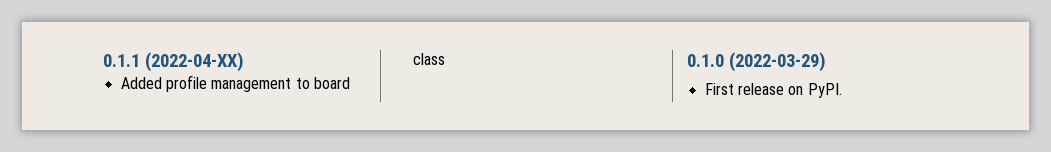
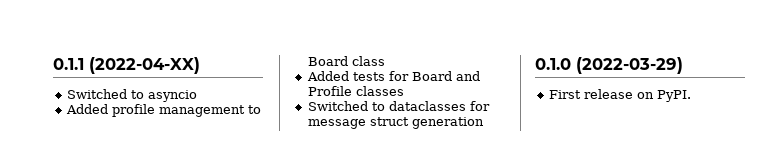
(244, 62) none -> [66,89,197,102] // Switched to asyncio
[313,77,350,89] board -> [307,56,348,66] Board
(445, 59) none -> [306,71,480,81] [307,86,404,96] [307,101,490,111] [307,117,484,129] // Added tests for Board and Profile classes // Switched to dataclasses for message struct generation

